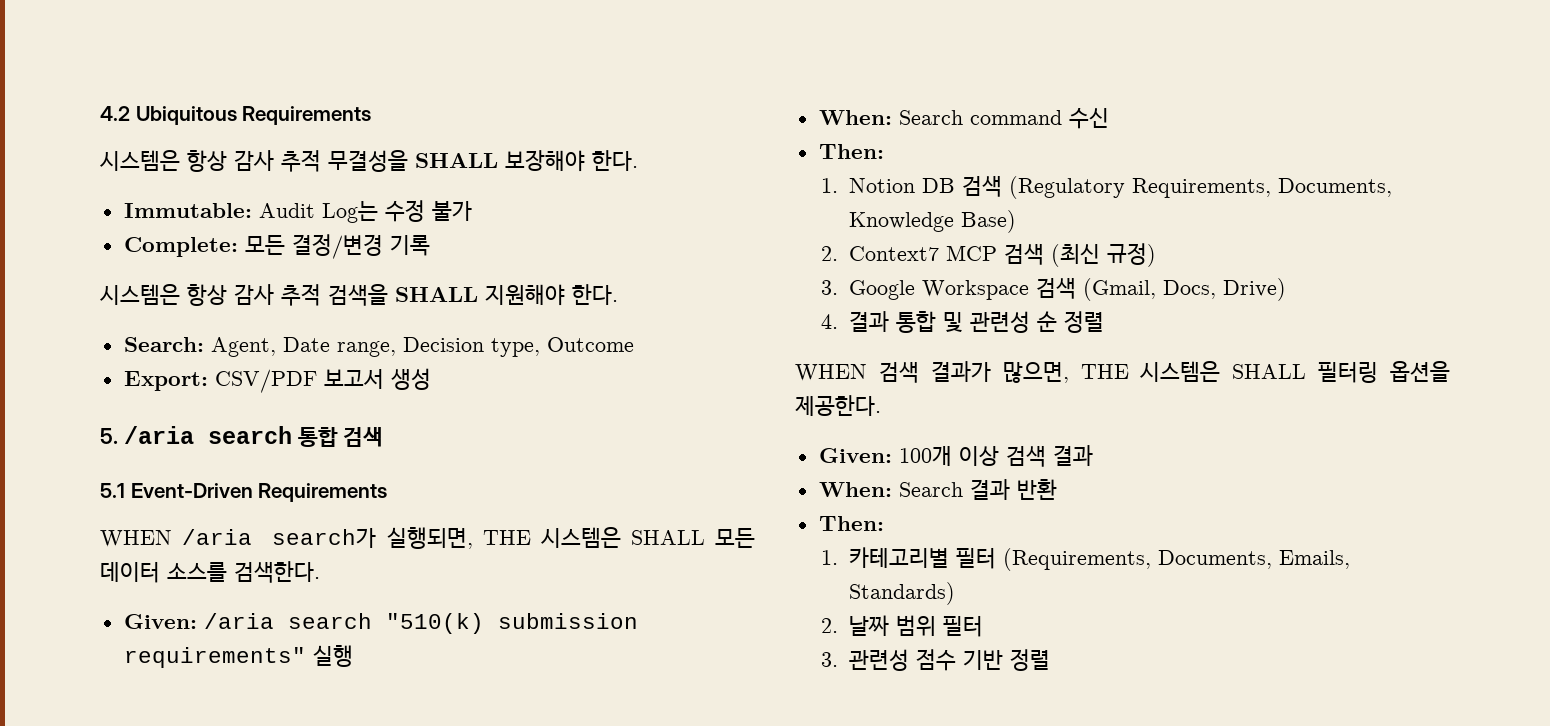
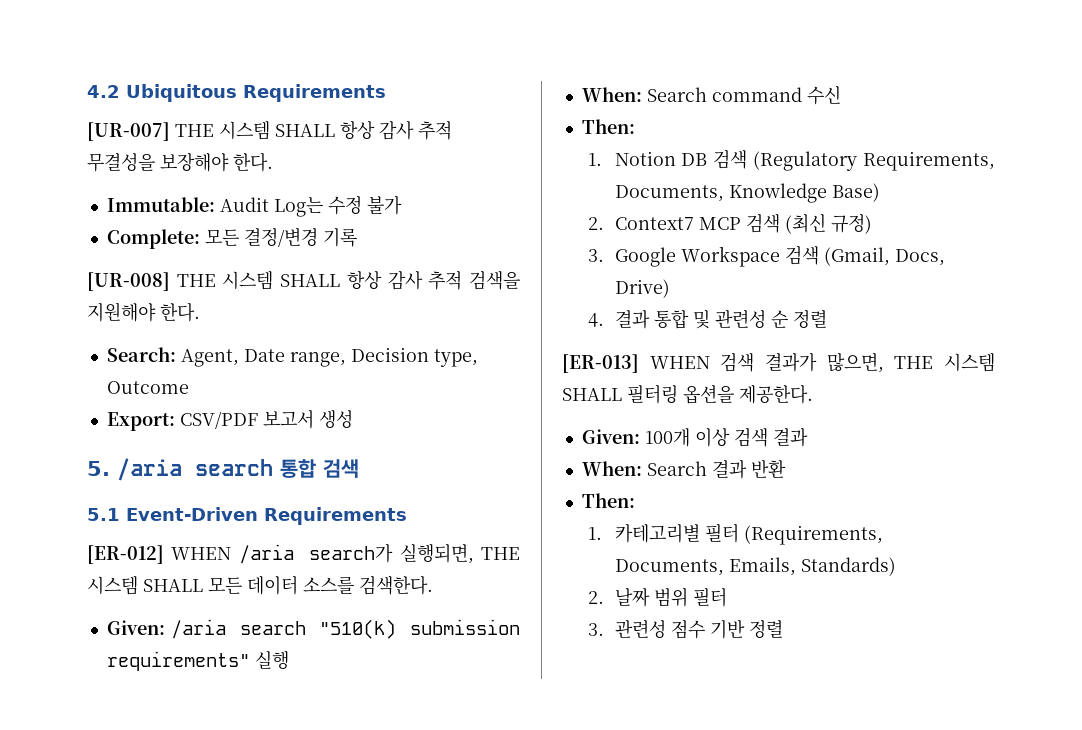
[100,150,180,171] 시스템은 -> [87,121,335,141] [UR-007] THE 시스템 SHALL
[415,153,498,168] SHALL -> (155, 162) none
[100,284,180,305] 시스템은 -> [87,271,341,291] [UR-008] THE 시스템 SHALL
[395,287,478,302] SHALL -> (520, 280) none
(388, 492) none -> [87,545,164,564] [ER-012]
[540,527,621,548] 시스템은 -> [87,576,138,595] 시스템
(1104, 322) none -> [562,354,639,373] [ER-013]
[1140,361,1221,382] 시스템은 -> [944,353,995,372] 시스템

